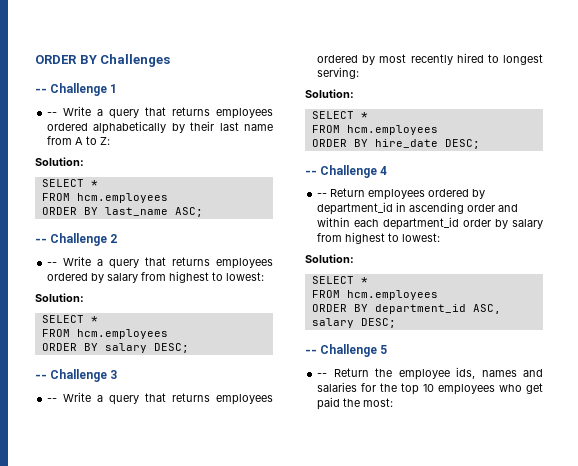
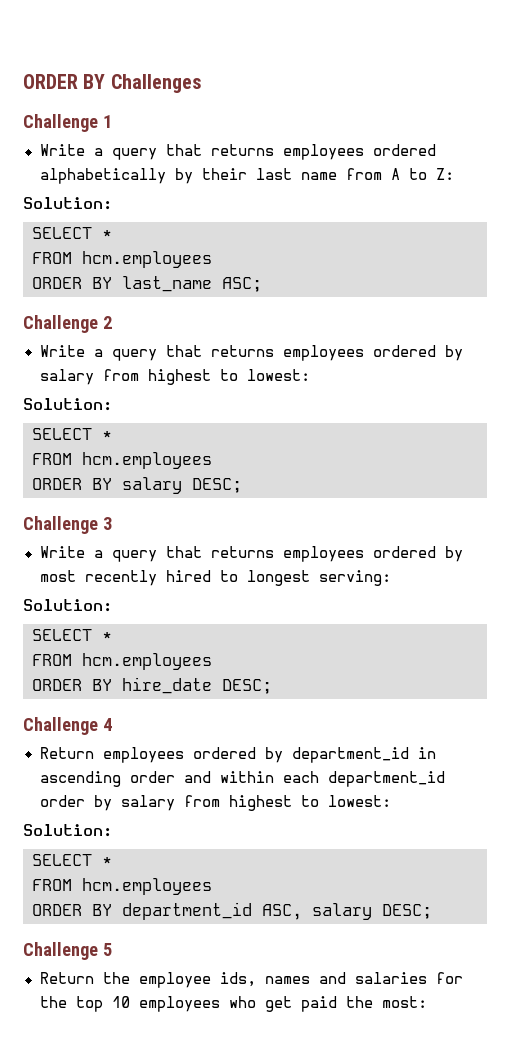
[35,88,47,93] -- -> (202, 83) none
[47,112,58,116] -- -> (112, 121) none
[35,238,47,243] -- -> (262, 284) none
[47,262,58,266] -- -> (112, 322) none
[35,374,47,379] -- -> (242, 485) none
[47,398,58,402] -- -> (112, 523) none
[305,170,317,175] -- -> (272, 686) none
[317,193,328,197] -- -> (112, 724) none
[305,349,317,354] -- -> (432, 911) none
[317,373,328,377] -- -> (112, 949) none

